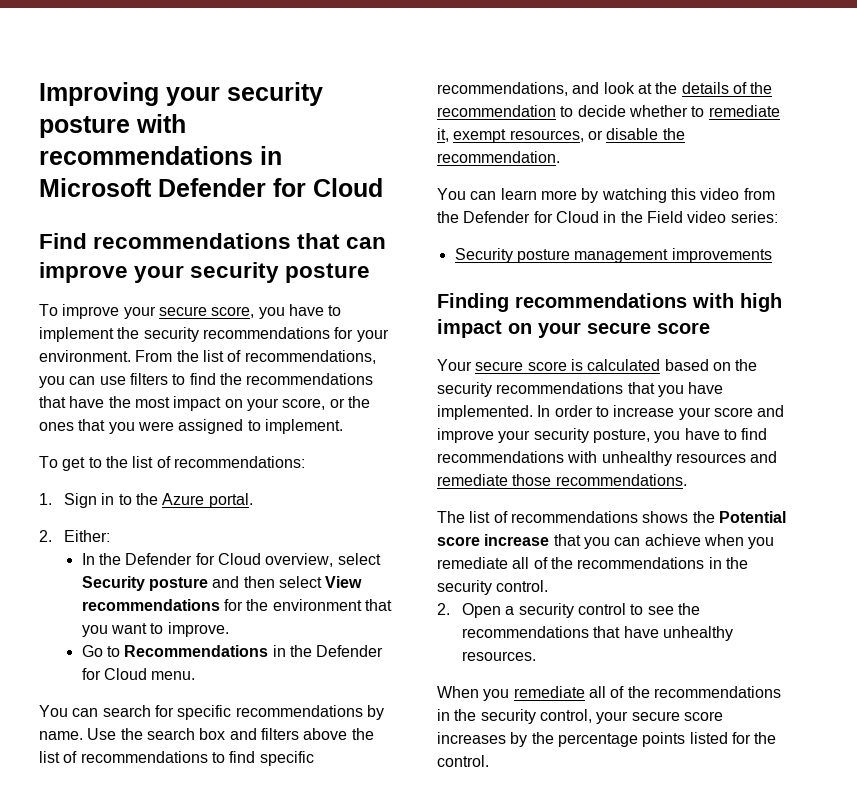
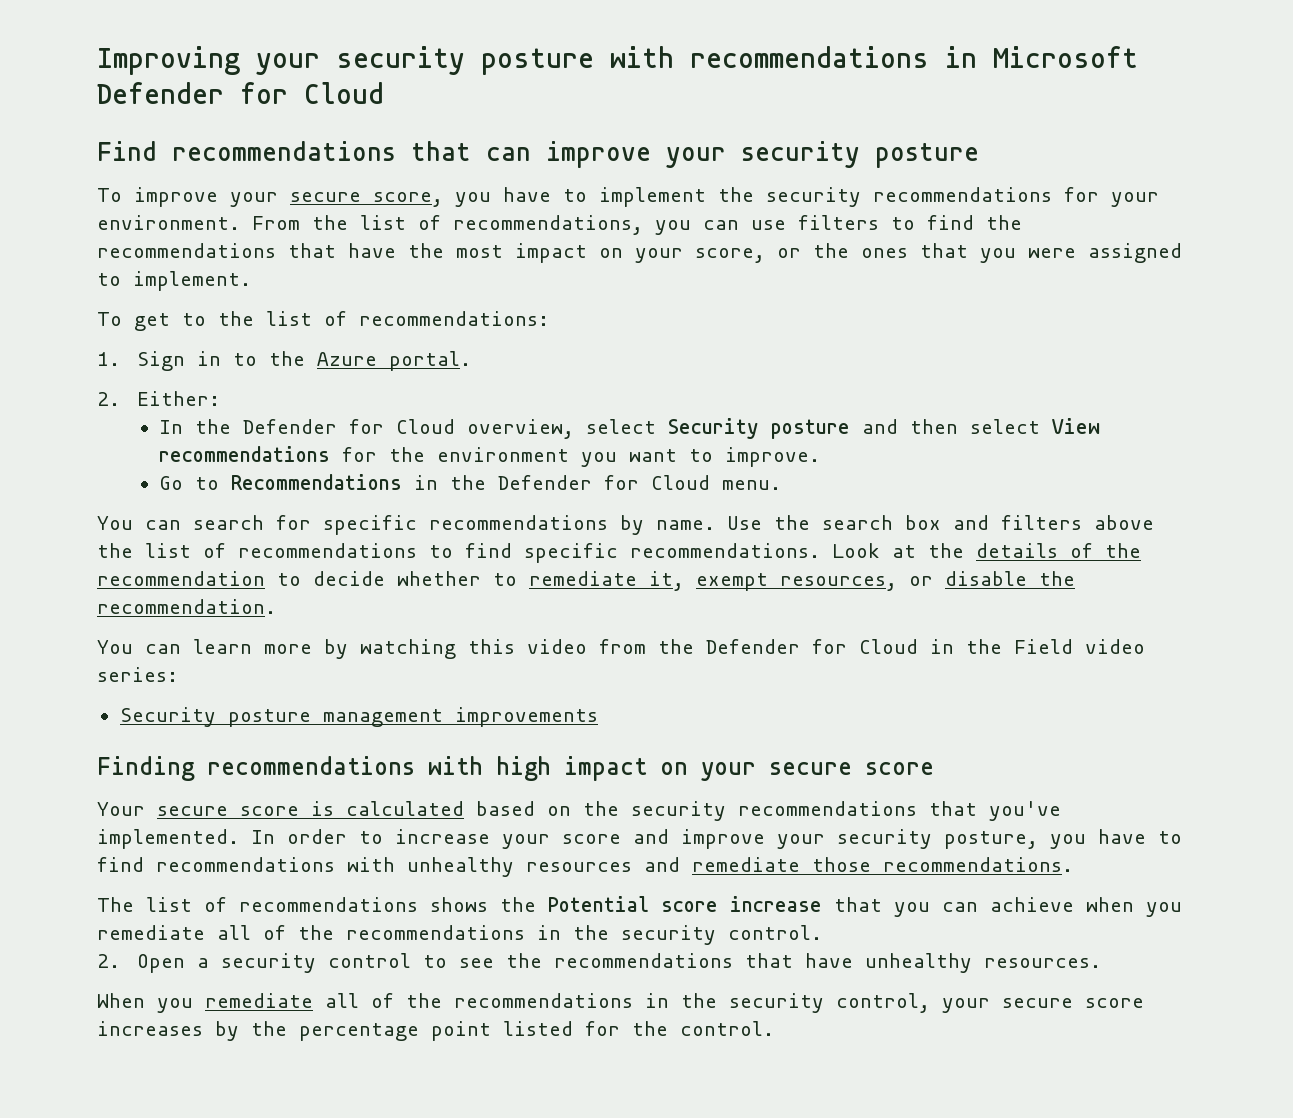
[364,599,392,611] that -> (570, 454) none
[437,82,635,96] recommendations, and look -> [630,543,880,558] recommendations. Look
[657,382,724,397] you have -> [989,801,1061,821] you've
[642,732,686,747] points -> [431,1021,491,1041] point

